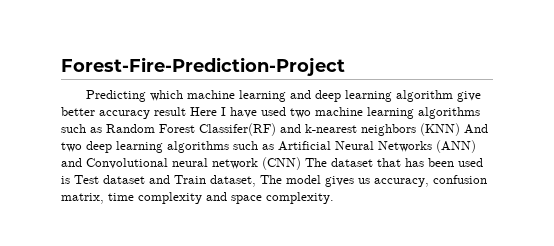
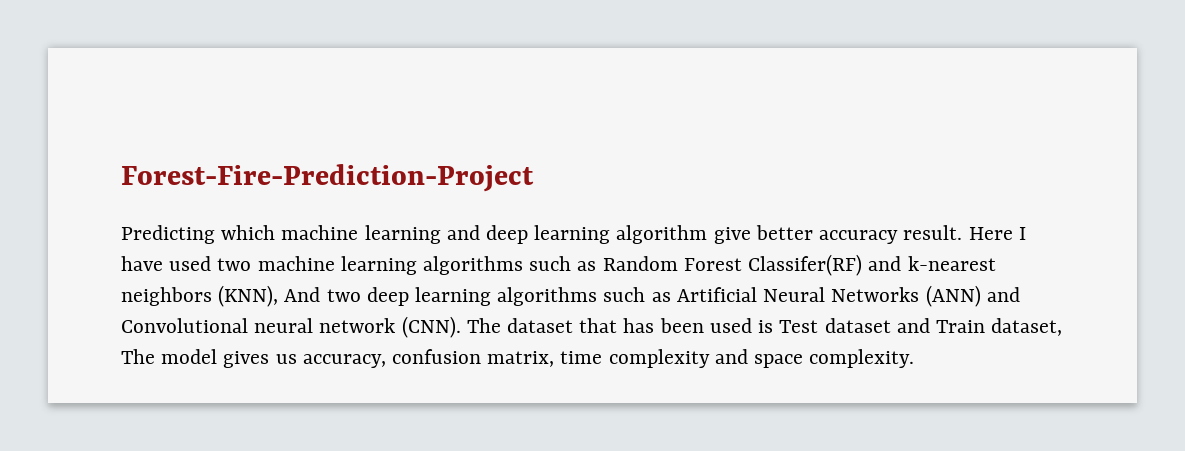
[154,107,186,116] result -> [903,225,963,240] result.
[420,123,460,136] (KNN) -> [218,285,279,307] (KNN),
[262,157,301,170] (CNN) -> [401,316,461,338] (CNN).

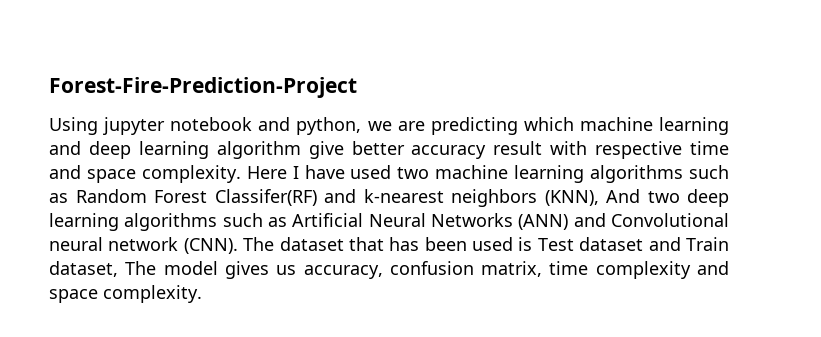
[121,225,215,244] Predicting -> [49,117,518,135] Using jupyter notebook and python, we are predicting
[903,225,963,240] result. -> [493,141,729,159] [49,165,241,183] result with respective time and space complexity.

